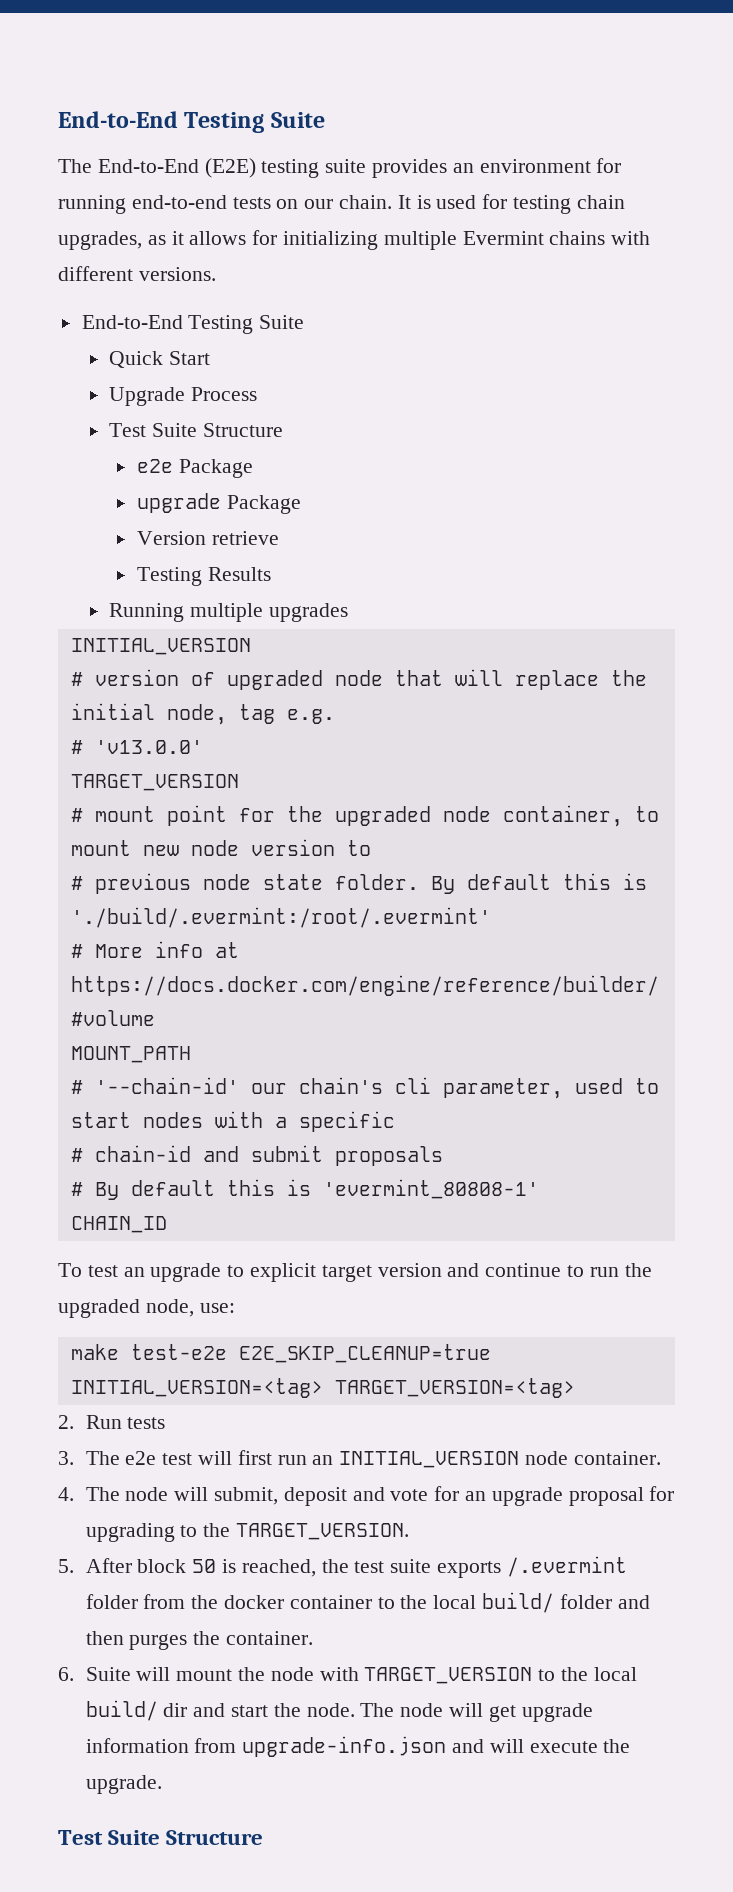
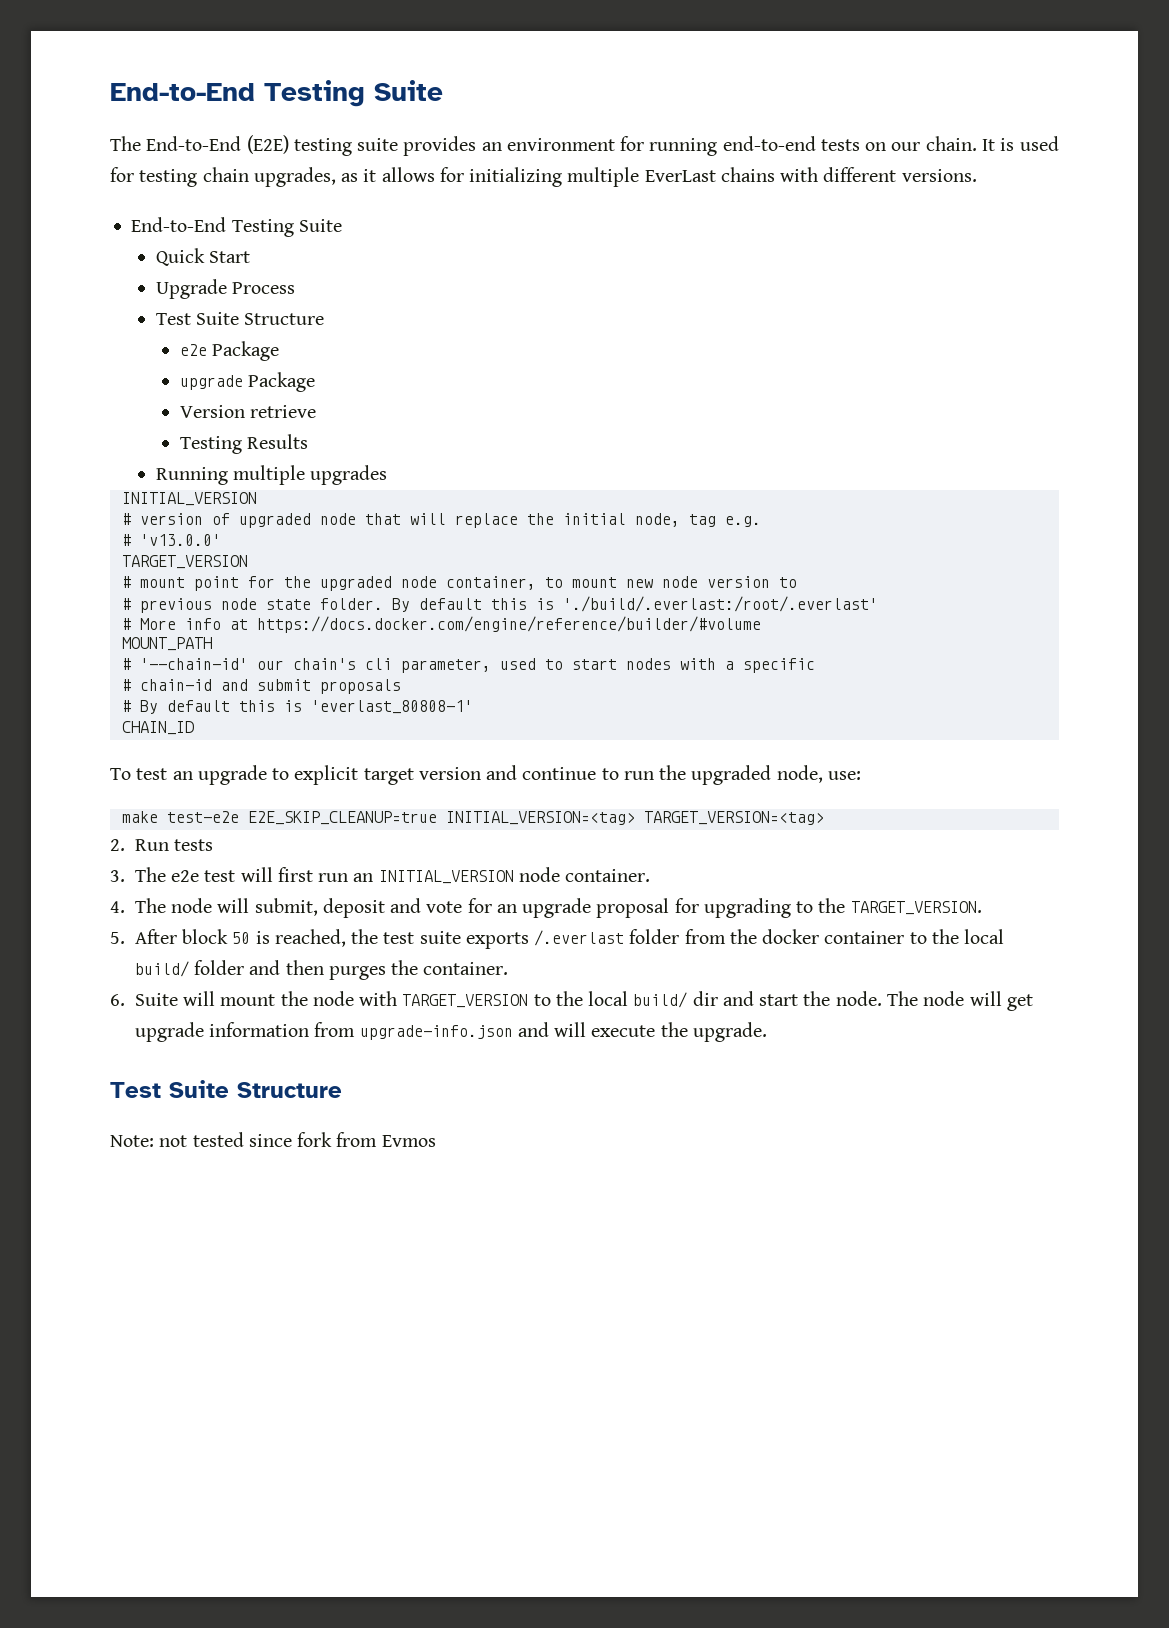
[462,231,544,245] Evermint -> [644,170,716,182] EverLast
[70,907,491,928] './build/.evermint:/root/.evermint' -> [562,596,878,612] './build/.everlast:/root/.everlast'
[322,1179,539,1199] 'evermint_80808-1' -> [310,700,473,714] 'everlast_80808-1'
[506,1556,627,1577] /.evermint -> [534,930,625,946] /.everlast
(264, 1837) none -> [110,1132,436,1147] // Note: not tested since fork from Evmos

